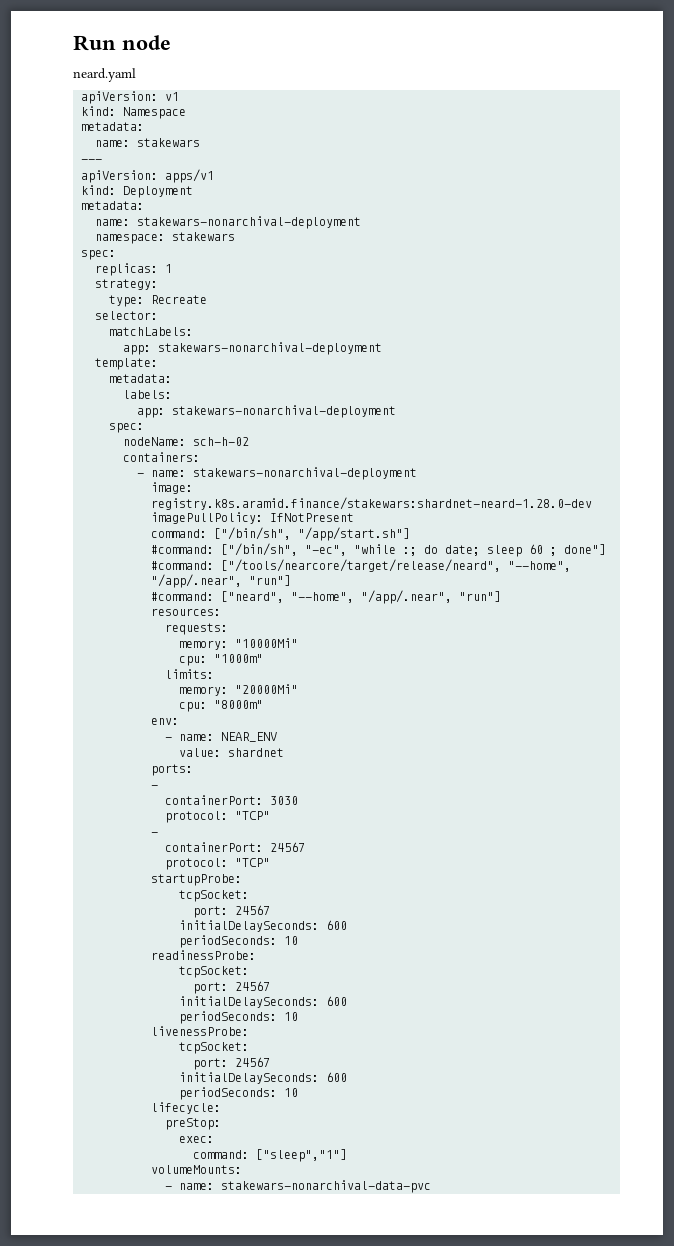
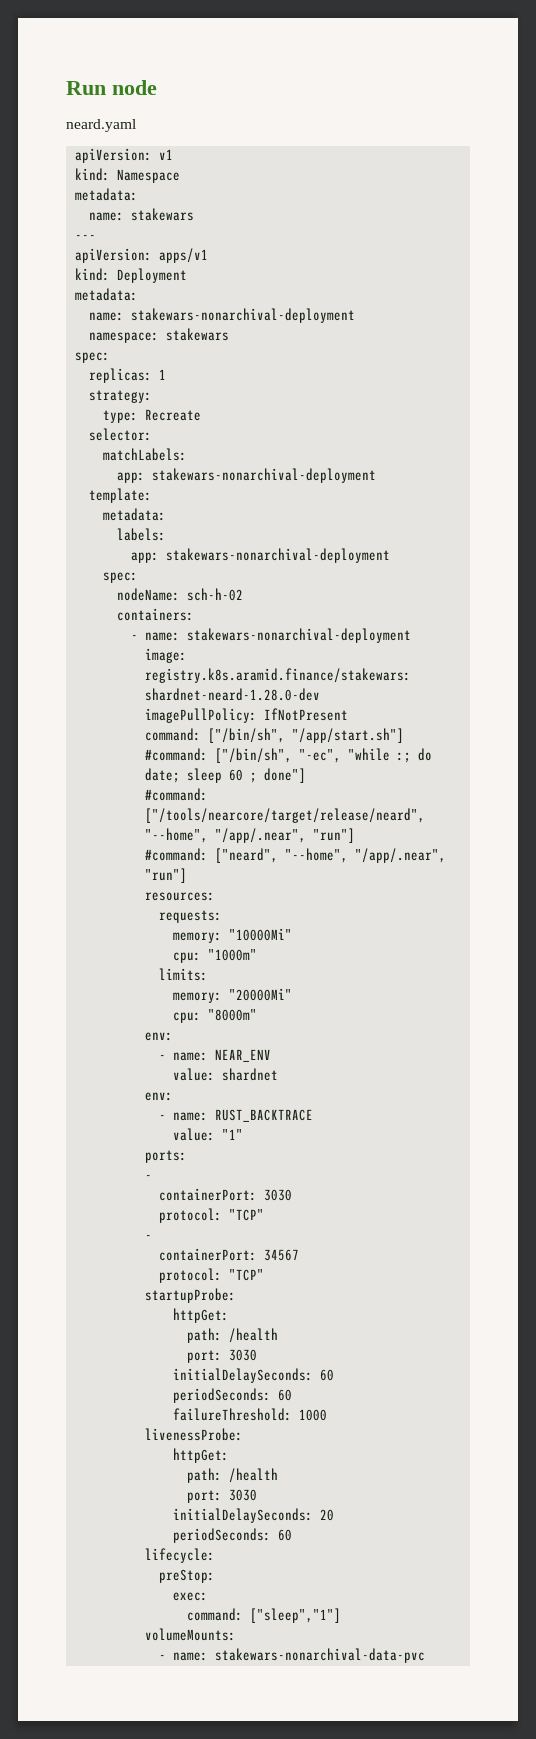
(285, 752) none -> [145,1092,174,1101] [159,1109,314,1122] [173,1128,244,1141] // env: // - name: RUST_BACKTRACE // value: "1"
[270,842,306,852] 24567 -> [264,1249,300,1261] 34567
[179,890,250,902] [193,905,271,918] [179,920,348,932] [179,935,299,948] [151,950,257,960] [179,966,250,978] [193,981,271,994] [179,996,348,1008] [179,1011,299,1024] [151,1026,250,1036] [179,1042,250,1054] [193,1057,271,1070] [179,1072,348,1084] [179,1087,299,1100] tcpSocket: // port: 24567 // initialDelaySeconds: 600 // periodSeconds: 10 // readinessProbe: // tcpSocket: // port: 24567 // initialDelaySeconds: 600 // periodSeconds: 10 // livenessProbe: // tcpSocket: // port: 24567 // initialDelaySeconds: 600 // periodSeconds: 10 -> [173,1308,230,1323] [187,1328,279,1343] [187,1349,258,1363] [173,1368,335,1383] [173,1388,293,1403] [173,1408,328,1421] [145,1428,244,1441] [173,1448,230,1463] [187,1468,279,1483] [187,1489,258,1503] [173,1508,335,1523] [173,1528,293,1543] httpGet: // path: /health // port: 3030 // initialDelaySeconds: 60 // periodSeconds: 60 // failureThreshold: 1000 // livenessProbe: // httpGet: // path: /health // port: 3030 // initialDelaySeconds: 20 // periodSeconds: 60

